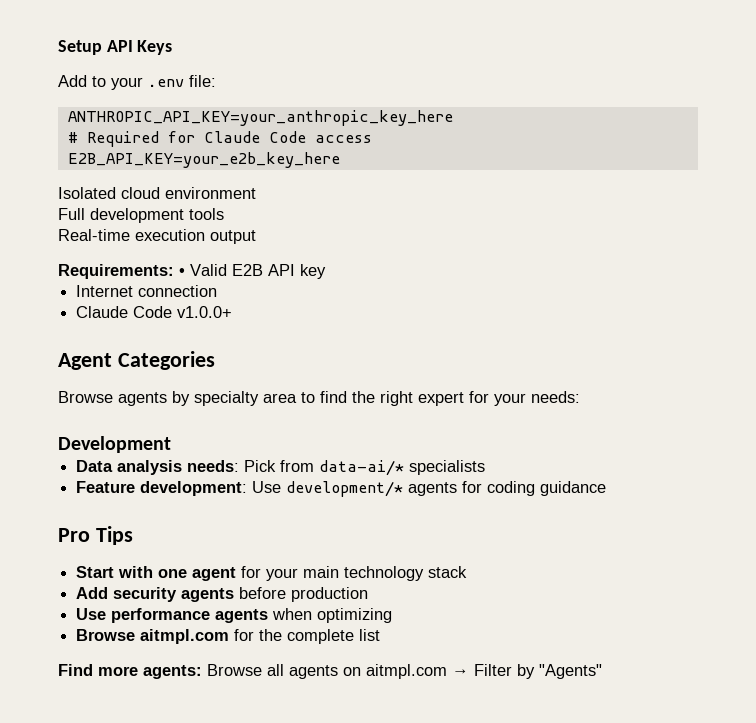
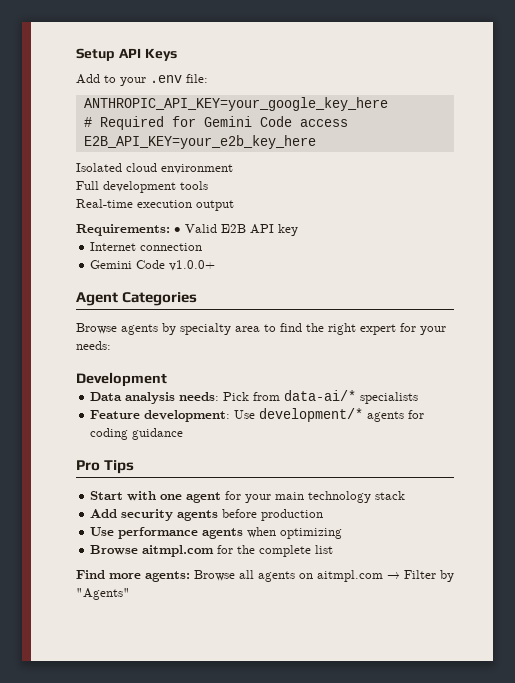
[67,110,453,126] ANTHROPIC_API_KEY=your_anthropic_key_here -> [83,97,388,111] ANTHROPIC_API_KEY=your_google_key_here
[203,131,260,143] Claude -> [203,116,252,127] Gemini
[76,306,129,318] Claude -> [90,260,133,269] Gemini

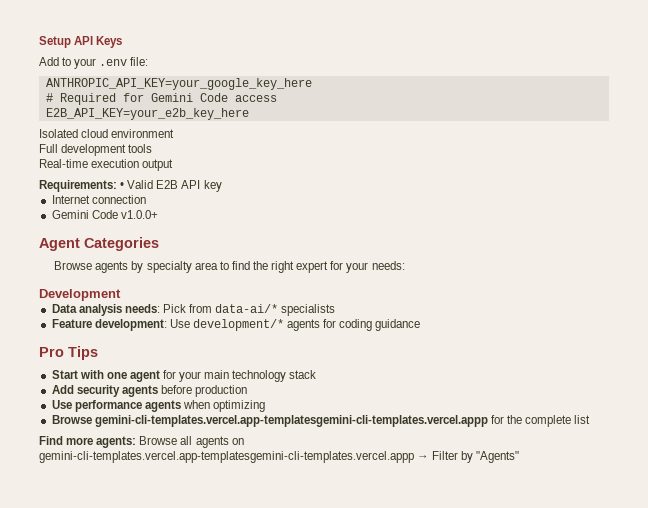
[142,545,215,557] aitmpl.com -> [94,415,488,427] gemini-cli-templates.vercel.app-templatesgemini-cli-templates.vercel.appp
[317,570,383,582] aitmpl.com -> [39,451,414,463] gemini-cli-templates.vercel.app-templatesgemini-cli-templates.vercel.appp

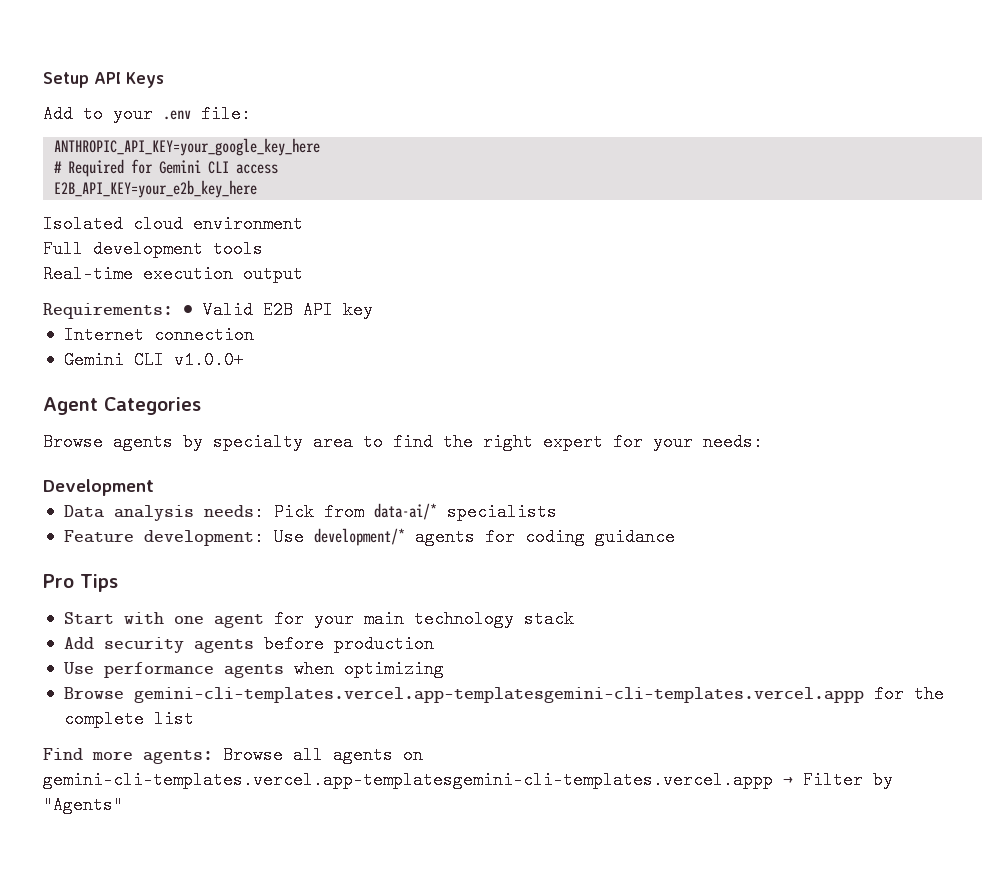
[199,93,228,102] Code -> [208,161,230,174] CLI
[91,210,118,219] Code -> [133,351,164,369] CLI

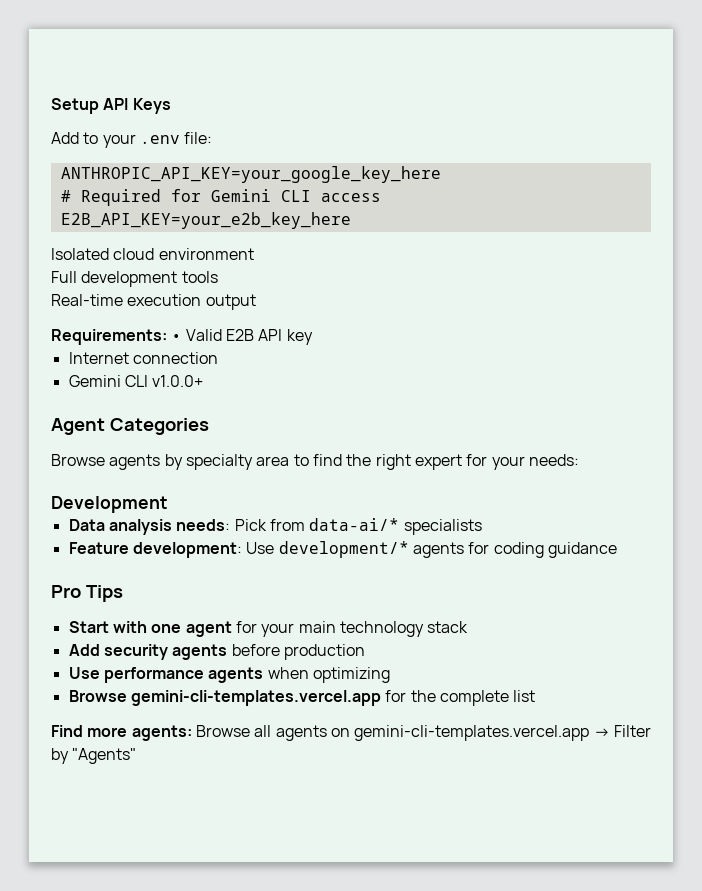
[133,687,864,703] gemini-cli-templates.vercel.app-templatesgemini-cli-templates.vercel.appp -> [130,690,381,706] gemini-cli-templates.vercel.app
[43,771,773,789] gemini-cli-templates.vercel.app-templatesgemini-cli-templates.vercel.appp -> [354,725,590,741] gemini-cli-templates.vercel.app

